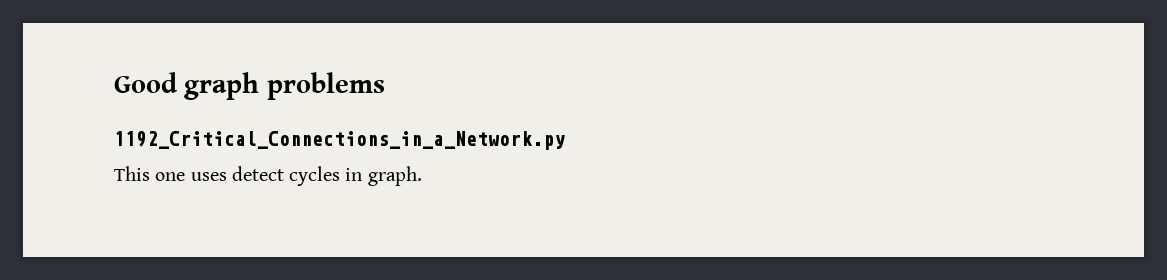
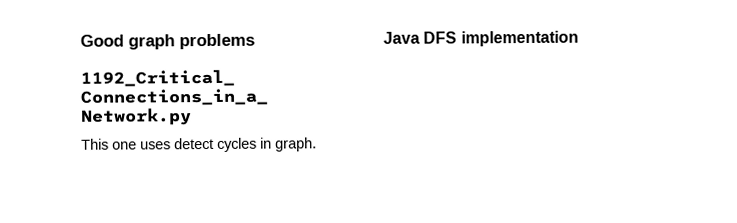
(422, 176) none -> [383,30,579,47] // Java DFS implementation

